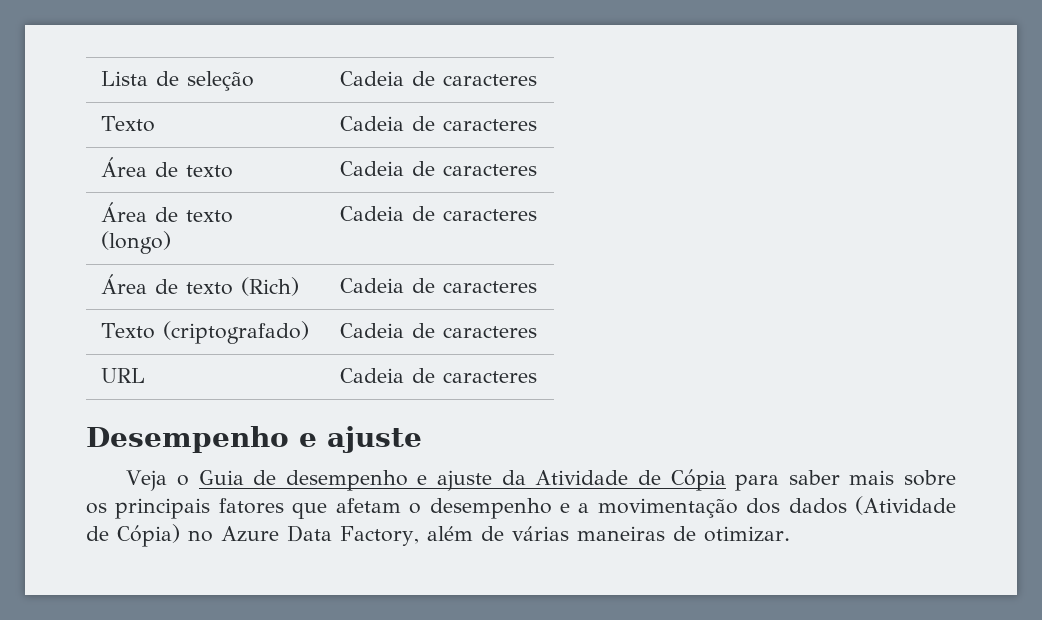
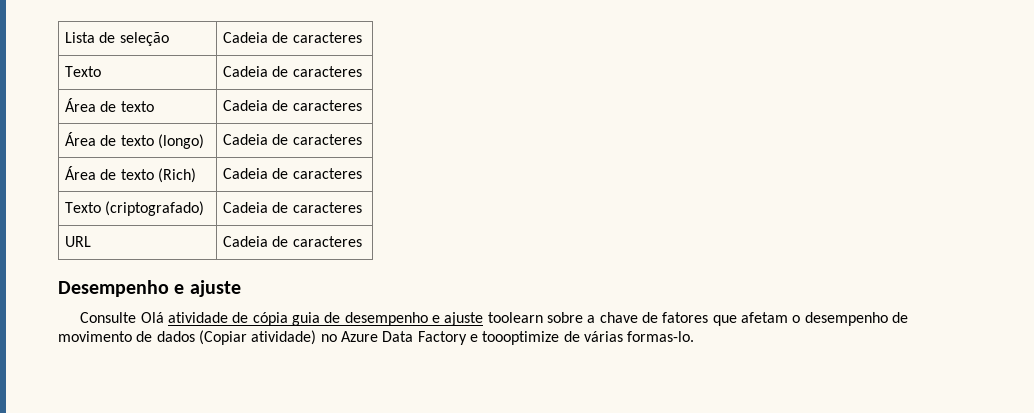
[126,469,956,491] [86,498,211,519] Veja o Guia de desempenho e ajuste da Atividade de Cópia para saber mais sobre os principais -> [80,312,658,326] Consulte Olá atividade de cópia guia de desempenho e ajuste toolearn sobre a chave de
[559,496,956,518] [86,524,790,547] e a movimentação dos dados (Atividade de Cópia) no Azure Data Factory, além de várias maneiras de otimizar. -> [891,312,908,323] [58,330,695,345] de movimento de dados (Copiar atividade) no Azure Data Factory e toooptimize de várias formas-lo.

